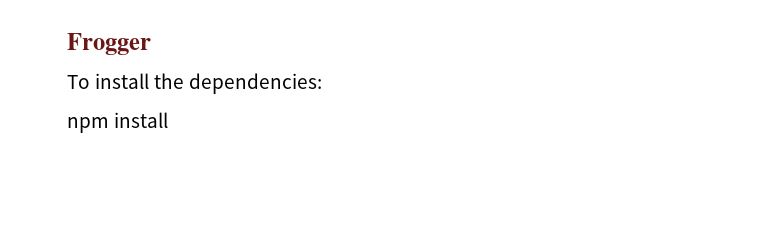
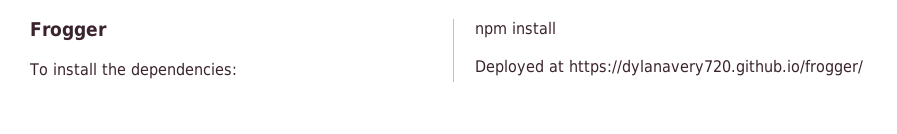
(169, 120) none -> [475,59,863,76] // Deployed at https://dylanavery720.github.io/frogger/

